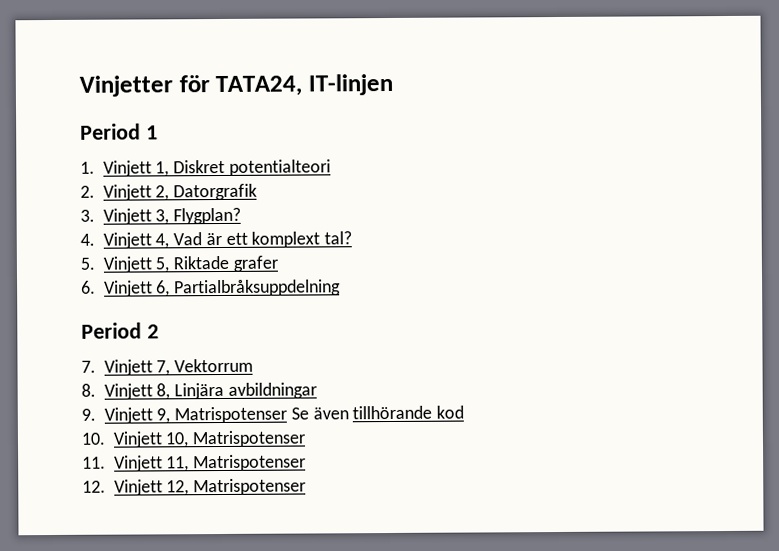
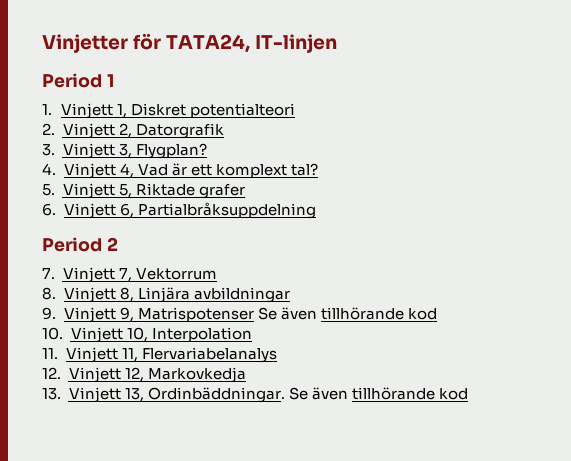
[192,430,307,448] Matrispotenser -> [151,327,252,342] Interpolation
[193,454,307,472] Matrispotenser -> [141,347,277,363] Flervariabelanalys
[193,478,307,496] Matrispotenser -> [147,367,246,383] [42,387,468,403] Markovkedja // 13. Vinjett 13, Ordinbäddningar. Se även tillhörande kod

